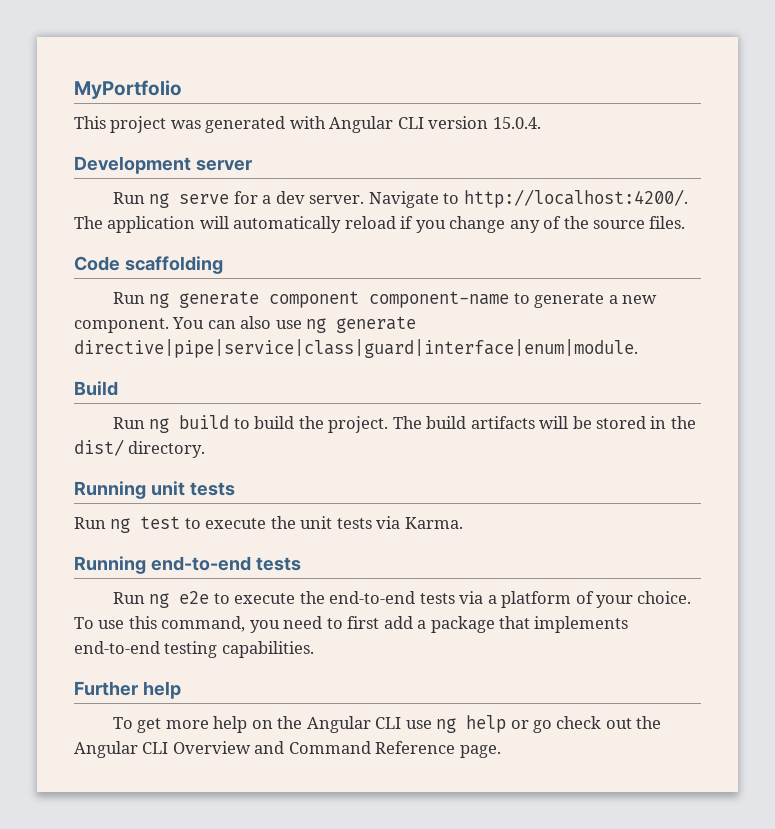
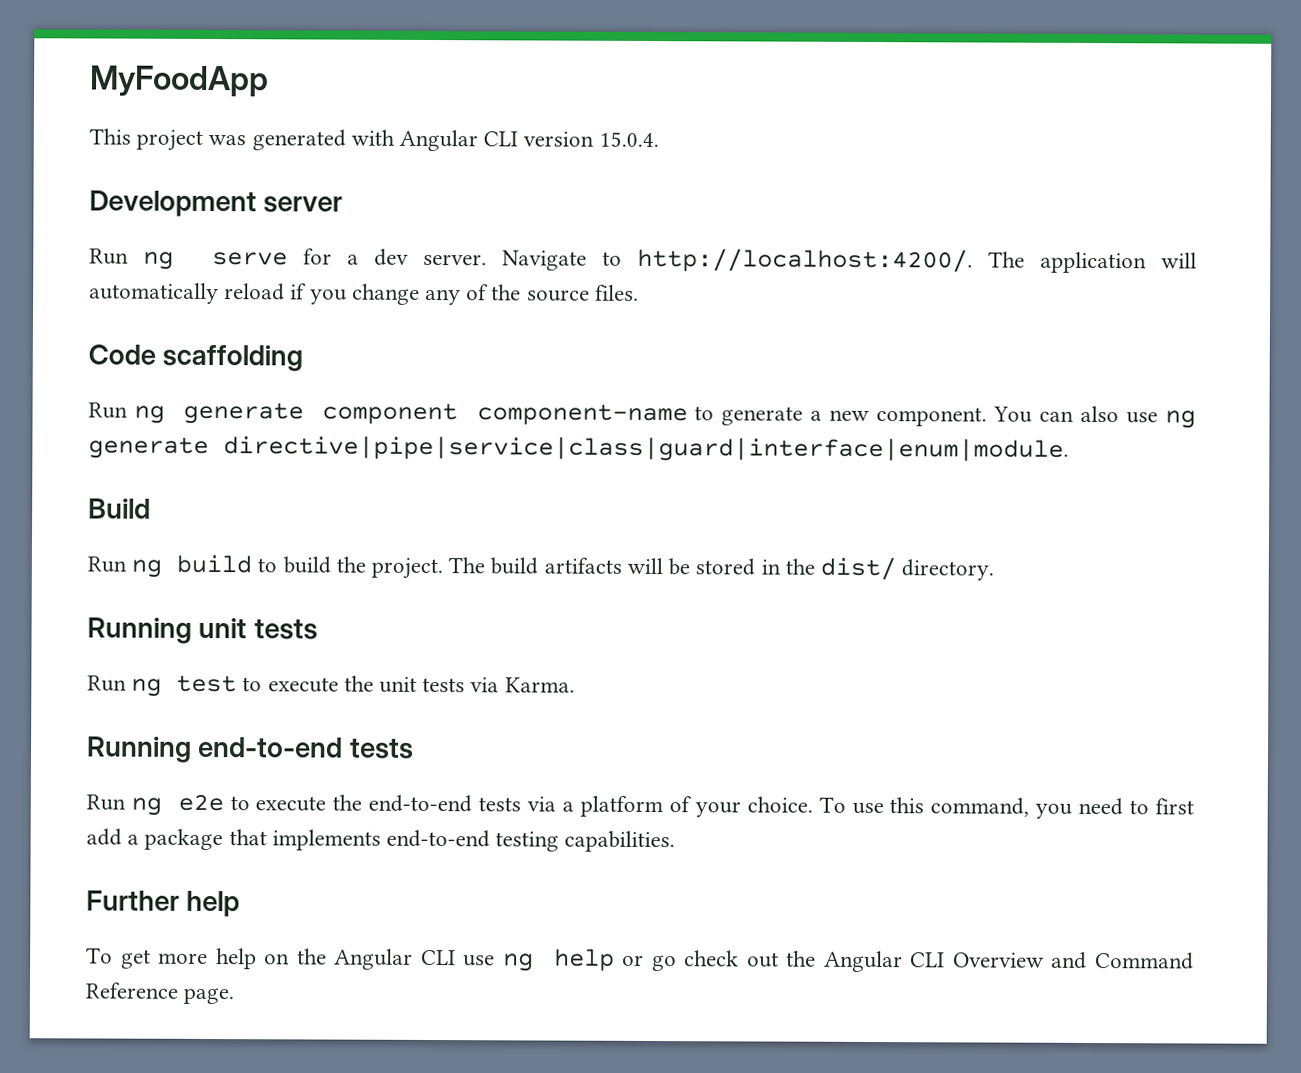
[74,80,182,99] MyPortfolio -> [89,65,269,98] MyFoodApp

